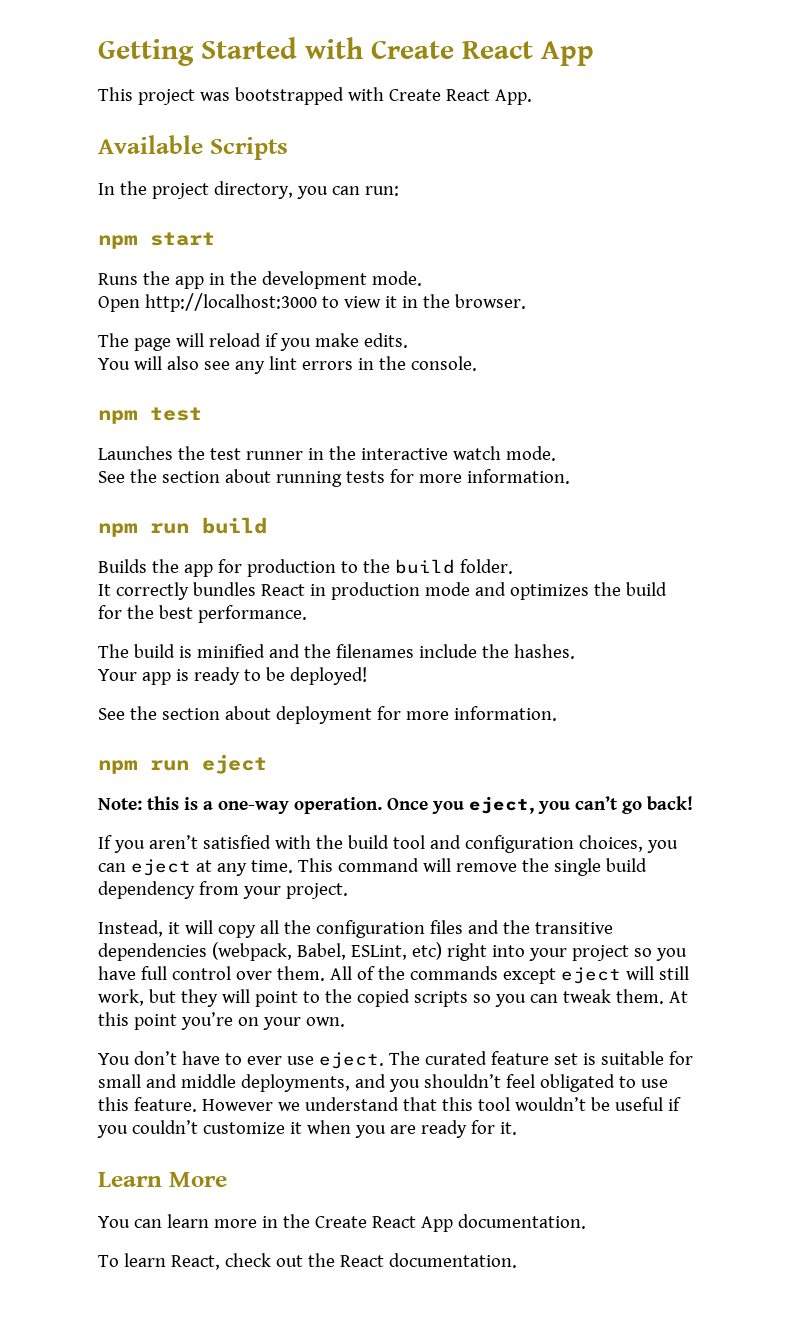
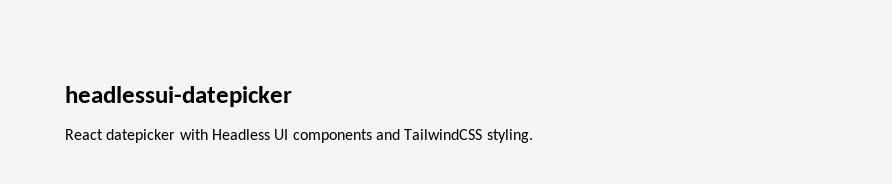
[98,37,594,66] [98,87,532,105] [98,135,288,160] [98,181,399,199] [98,232,215,249] [98,271,422,289] [98,293,526,312] [98,333,408,351] [98,356,477,374] [98,407,202,424] [98,446,556,461] [98,469,570,487] [98,517,267,537] [98,559,513,577] [98,582,667,600] [98,605,307,623] [98,644,575,659] [98,667,367,685] [98,706,557,724] [98,754,267,774] [98,796,693,814] [98,835,678,853] [98,858,647,876] [98,881,348,899] [98,920,613,938] [98,942,687,961] [98,966,689,984] [98,989,688,1007] [98,1012,345,1030] [98,1051,693,1069] [98,1074,668,1092] [98,1097,681,1112] [97,1120,517,1138] [98,1172,227,1187] [98,1214,586,1232] [98,1253,517,1270] Getting Started with Create React App // This project was bootstrapped with Create React App. // Available Scripts // In the project directory, you can run: // npm start // Runs the app in the development mode. // Open http://localhost:3000 to view it in the browser. // The page will reload if you make edits. // You will also see any lint errors in the console. // npm test // Launches the test runner in the interactive watch mode. // See the section about running tests for more information. // npm run build // Builds the app for production to the build folder. // It correctly bundles React in production mode and optimizes the build for the best performance. // The build is minified and the filenames include the hashes. // Your app is ready to be deployed! // See the section about deployment for more information. // npm run eject // Note: this is a one-way operation. Once you eject, you can’t go back! // If you aren’t satisfied with the build tool and configuration choices, you can eject at any time. This command will remove the single build dependency from your project. // Instead, it will copy all the configuration files and the transitive dependencies (webpack, Babel, ESLint, etc) right into your project so you have full control over them. All of the commands except eject will still work, but they will point to the copied scripts so you can tweak them. At this point you’re on your own. // You don’t have to ever use eject. The curated feature set is suitable for small and middle deployments, and you shouldn’t feel obligated to use this feature. However we understand that this tool wouldn’t be useful if you couldn’t customize it when you are ready for it. // Learn More // You can learn more in the Create React App documentation. // To learn React, check out the React documentation. -> [65,86,292,107] [65,129,533,143] headlessui-datepicker // React datepicker with Headless UI components and TailwindCSS styling.

